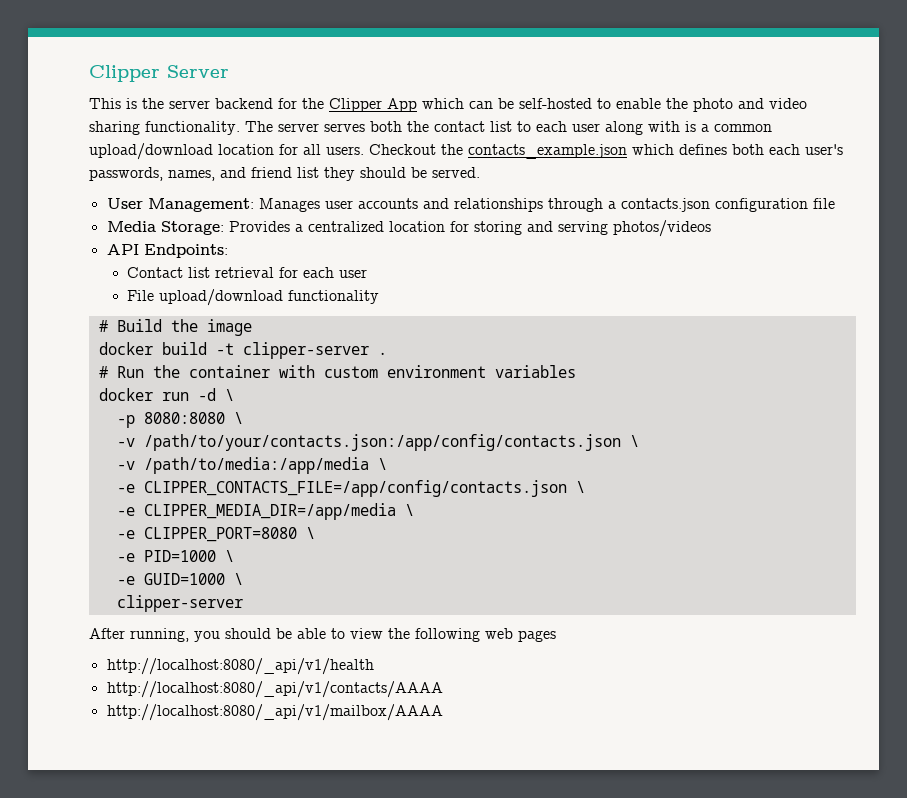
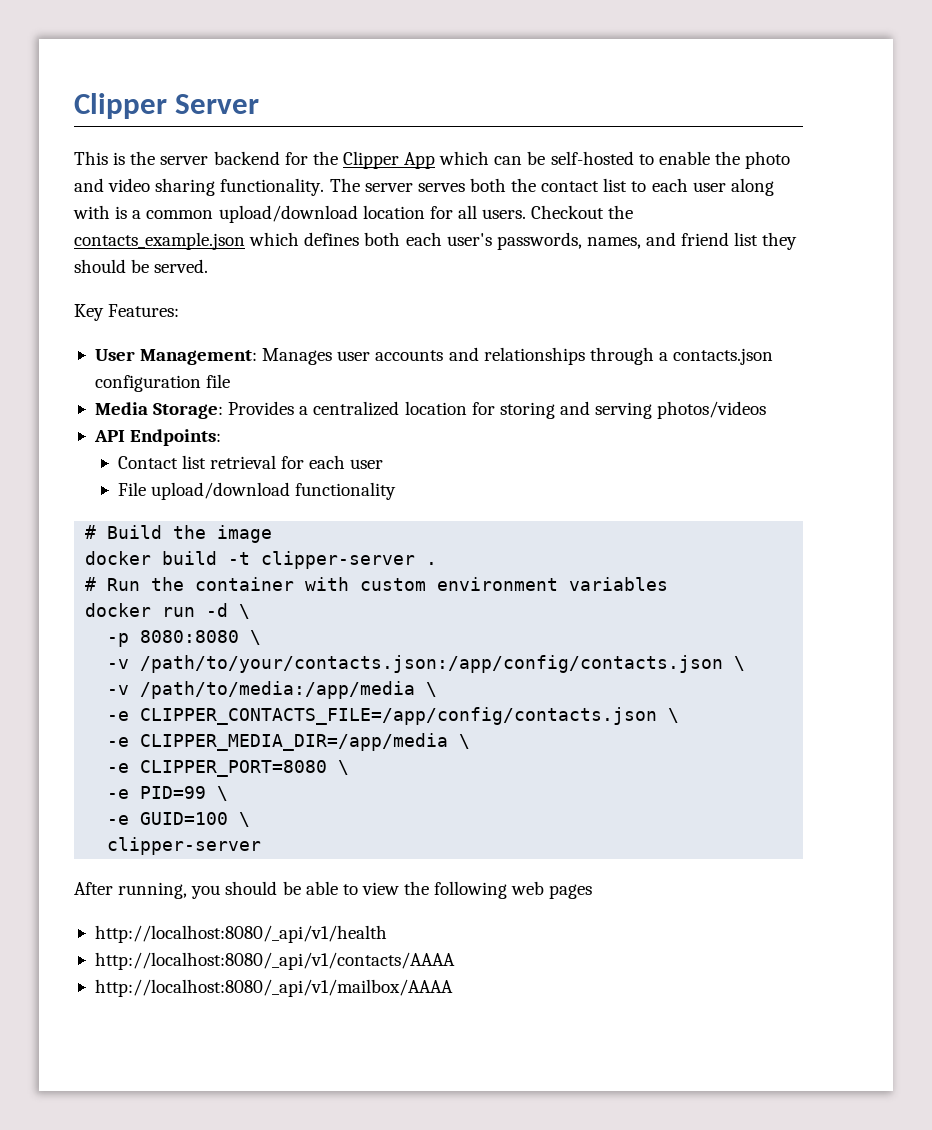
(480, 172) none -> [74,304,180,321] // Key Features:
[143,550,234,562] [116,573,225,585] PID=1000 \ // -e GUID=1000 -> [140,786,229,801] [107,812,229,825] PID=99 \ // -e GUID=100

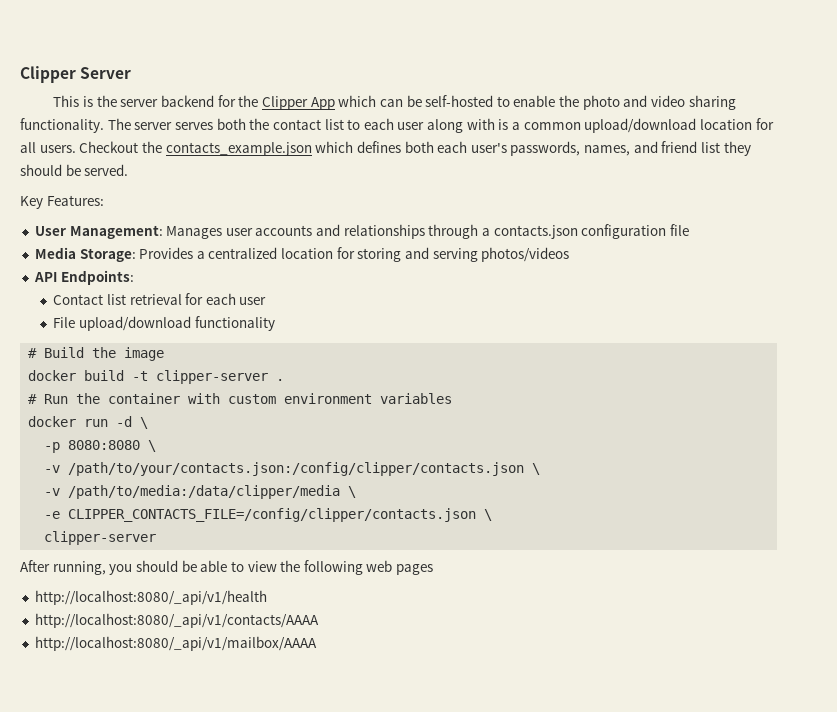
[140,655,746,673] [107,681,438,699] [107,707,680,725] [107,733,471,751] [107,760,350,777] [107,786,229,801] [107,812,229,825] /path/to/your/contacts.json:/app/config/contacts.json \ // -v /path/to/media:/app/media \ // -e CLIPPER_CONTACTS_FILE=/app/config/contacts.json \ // -e CLIPPER_MEDIA_DIR=/app/media \ // -e CLIPPER_PORT=8080 \ // -e PID=99 \ // -e GUID=100 -> [68,462,541,476] [44,485,357,499] [44,508,477,522] /path/to/your/contacts.json:/config/clipper/contacts.json \ // -v /path/to/media:/data/clipper/media \ // -e CLIPPER_CONTACTS_FILE=/config/clipper/contacts.json

